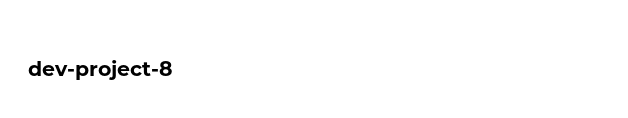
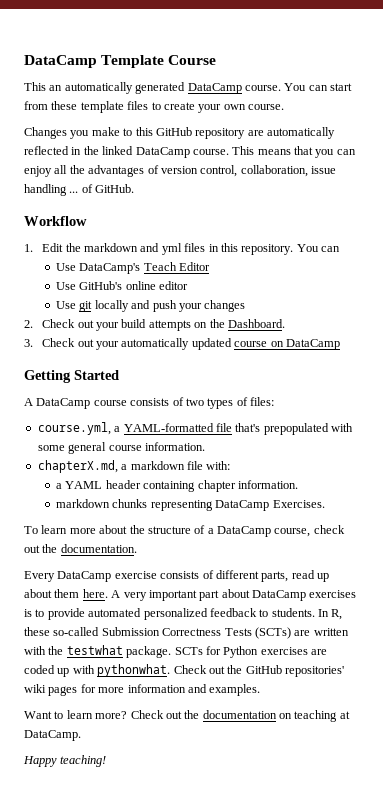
[28,60,173,80] dev-project-8 -> [24,55,217,68] [24,82,352,94] [24,101,284,113] [24,127,335,139] [24,146,356,158] [24,165,336,177] [24,184,135,196] [24,216,87,226] [24,243,341,255] [56,262,211,274] [56,281,189,290] [56,300,246,312] [24,319,285,331] [24,338,340,350] [24,370,119,383] [24,397,274,409] [37,422,353,435] [37,442,205,454] [37,460,231,473] [56,480,298,492] [56,499,325,511] [24,525,345,537] [24,544,137,553] [24,570,329,582] [24,589,357,601] [24,608,343,620] [24,627,349,639] [24,645,327,658] [24,664,344,677] [24,684,261,696] [24,710,350,722] [24,730,81,741] [23,755,107,767] DataCamp Template Course // This an automatically generated DataCamp course. You can start from these template files to create your own course. // Changes you make to this GitHub repository are automatically reflected in the linked DataCamp course. This means that you can enjoy all the advantages of version control, collaboration, issue handling ... of GitHub. // Workflow // 1. Edit the markdown and yml files in this repository. You can // Use DataCamp's Teach Editor // Use GitHub's online editor // Use git locally and push your changes // 2. Check out your build attempts on the Dashboard. // 3. Check out your automatically updated course on DataCamp // Getting Started // A DataCamp course consists of two types of files: // course.yml, a YAML-formatted file that's prepopulated with some general course information. // chapterX.md, a markdown file with: // a YAML header containing chapter information. // markdown chunks representing DataCamp Exercises. // To learn more about the structure of a DataCamp course, check out the documentation. // Every DataCamp exercise consists of different parts, read up about them here. A very important part about DataCamp exercises is to provide automated personalized feedback to students. In R, these so-called Submission Correctness Tests (SCTs) are written with the testwhat package. SCTs for Python exercises are coded up with pythonwhat. Check out the GitHub repositories' wiki pages for more information and examples. // Want to learn more? Check out the documentation on teaching at DataCamp. // Happy teaching!

